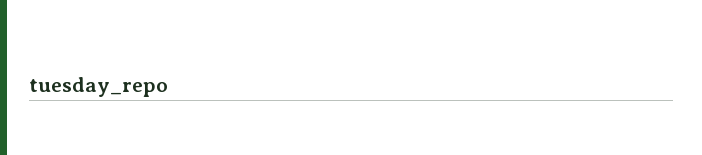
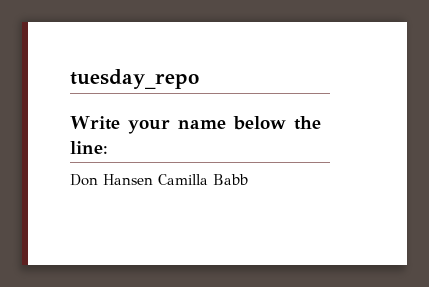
(168, 87) none -> [70,116,321,134] [70,141,108,154] [70,174,248,186] // Write your name below the line: // Don Hansen Camilla Babb

